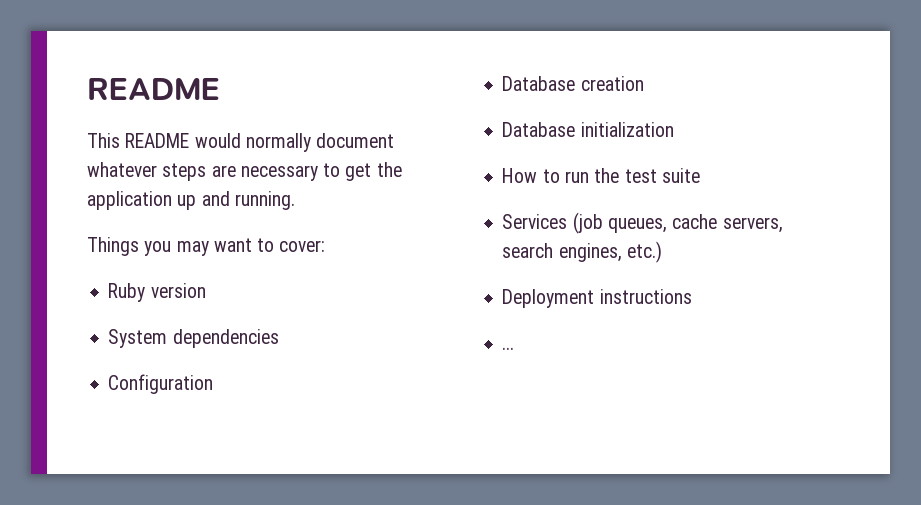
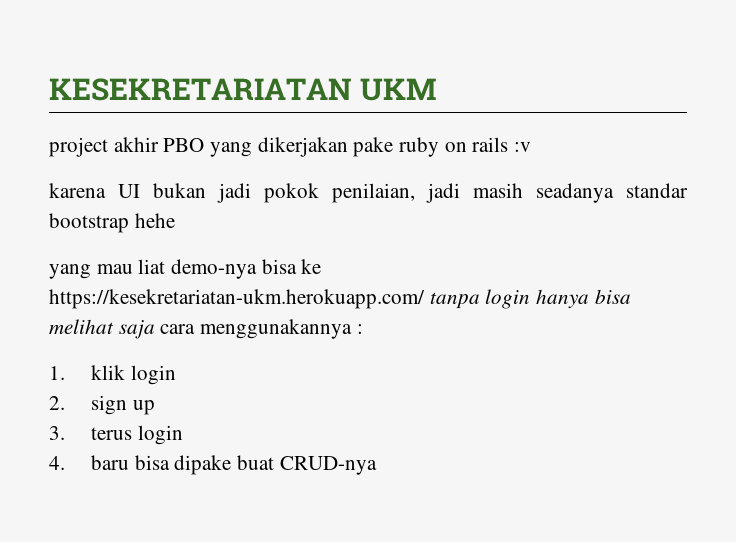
[87,78,220,100] [87,133,395,152] [87,162,402,181] [87,191,295,210] [87,237,326,256] [108,283,206,302] [108,329,279,348] [108,374,214,394] [502,76,644,91] [502,122,674,137] [502,168,700,183] [502,212,783,234] [502,241,662,263] [502,289,692,308] [502,347,515,350] README // This README would normally document whatever steps are necessary to get the application up and running. // Things you may want to cover: // Ruby version // System dependencies // Configuration // Database creation // Database initialization // How to run the test suite // Services (job queues, cache servers, search engines, etc.) // Deployment instructions // ... -> [49,78,438,101] [49,137,532,157] [49,183,688,203] [49,213,175,233] [49,259,322,279] [49,289,631,309] [49,319,363,339] [49,365,176,385] [49,395,155,415] [49,425,183,445] [49,455,377,475] KESEKRETARIATAN UKM // project akhir PBO yang dikerjakan pake ruby on rails :v // karena UI bukan jadi pokok penilaian, jadi masih seadanya standar bootstrap hehe // yang mau liat demo-nya bisa ke https://kesekretariatan-ukm.herokuapp.com/ tanpa login hanya bisa melihat saja cara menggunakannya : // 1. klik login // 2. sign up // 3. terus login // 4. baru bisa dipake buat CRUD-nya

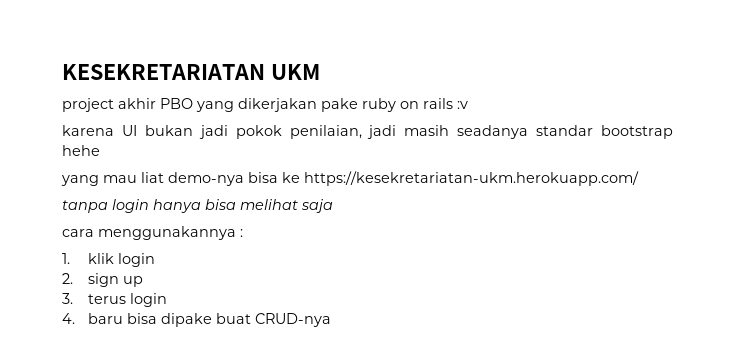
(425, 299) none -> (639, 178) //
(155, 329) none -> (333, 206) //

